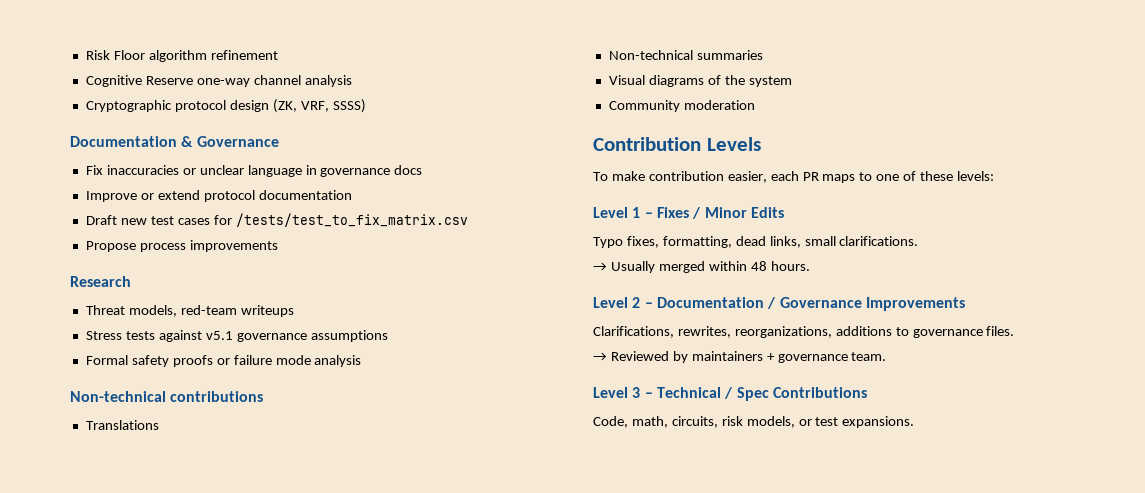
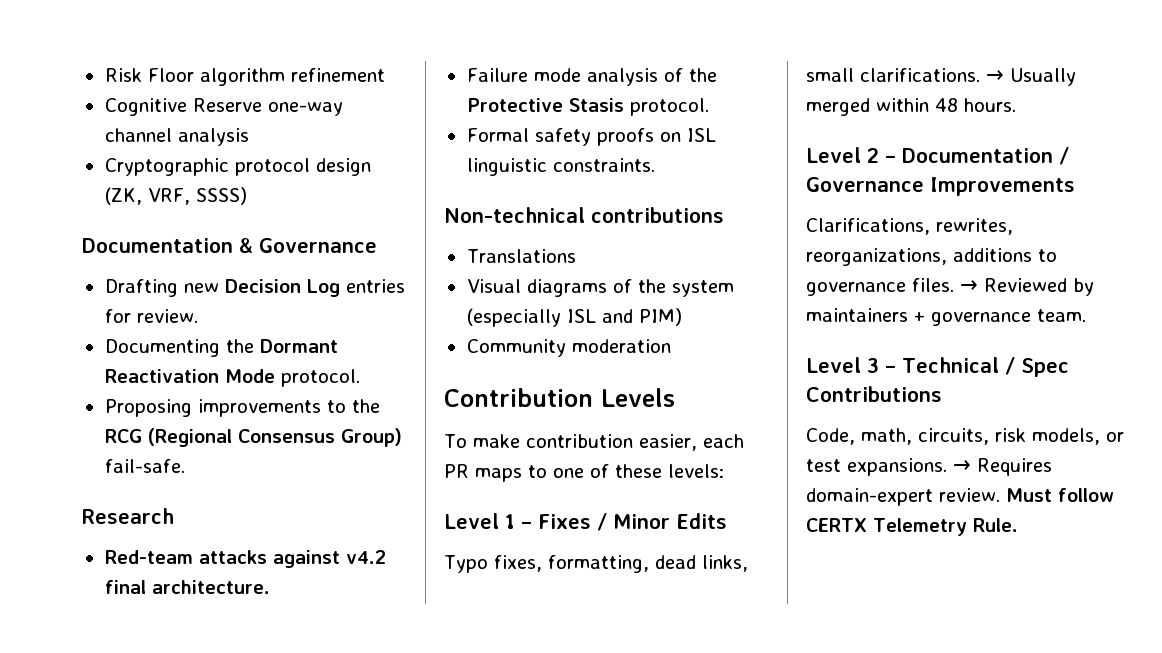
[85,165,423,177] [85,190,352,202] [85,213,468,227] [85,240,278,252] [70,276,131,287] [85,305,294,317] [85,330,388,342] Fix inaccuracies or unclear language in governance docs // Improve or extend protocol documentation // Draft new test cases for /tests/test_to_fix_matrix.csv // Propose process improvements // Research // Threat models, red-team writeups // Stress tests against v5.1 governance assumptions -> [104,279,405,297] [104,309,198,323] [104,339,338,357] [104,369,360,387] [104,399,380,417] [104,428,402,447] [104,459,185,473] [82,508,174,524] [104,550,386,568] [104,580,270,594] [466,68,717,86] [466,98,709,116] Drafting new Decision Log entries for review. // Documenting the Dormant Reactivation Mode protocol. // Proposing improvements to the RCG (Regional Consensus Group) fail-safe. // Research // Red-team attacks against v4.2 final architecture. // Failure mode analysis of the Protective Stasis protocol.
[216,355,362,367] or failure mode analysis -> [659,128,716,142] [466,158,655,176] on ISL linguistic constraints.
[608,50,763,60] // Non-technical summaries -> (576, 256) none
(792, 81) none -> [466,308,682,327] (especially ISL and PIM)
(919, 241) // -> (980, 75) none
(1015, 331) // -> (954, 285) none
(915, 422) none -> [953,458,1052,476] [806,488,1114,506] [806,518,1018,536] → Requires domain-expert review. Must follow CERTX Telemetry Rule.

